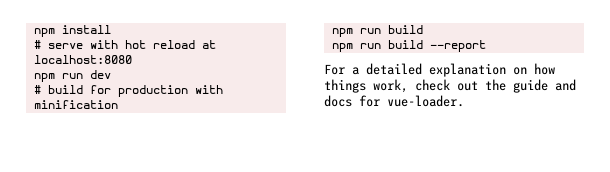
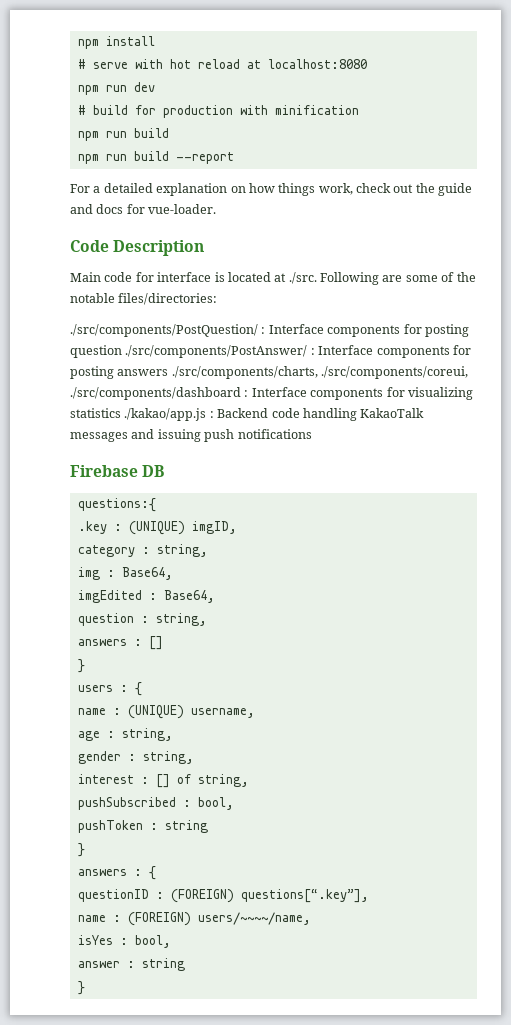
(464, 101) none -> [70,240,205,256] [70,272,476,285] [70,293,218,305] [70,324,469,337] [70,345,471,358] [70,366,469,379] [70,387,473,400] [70,408,425,421] [70,429,312,442] [70,465,165,477] [77,498,156,512] [77,521,237,535] [77,544,208,557] [77,567,173,580] [77,590,215,603] [77,613,207,626] [77,636,163,650] [77,659,85,673] [77,682,142,696] [77,705,255,719] [77,728,173,741] [77,751,194,764] [77,774,249,788] [77,797,234,810] [77,820,208,833] [77,843,85,857] [77,866,156,880] [77,889,369,903] [77,912,311,926] [77,935,171,948] [77,958,185,971] [77,981,85,995] // Code Description // Main code for interface is located at ./src. Following are some of the notable files/directories: // ./src/components/PostQuestion/ : Interface components for posting question ./src/components/PostAnswer/ : Interface components for posting answers ./src/components/charts, ./src/components/coreui, ./src/components/dashboard : Interface components for visualizing statistics ./kakao/app.js : Backend code handling KakaoTalk messages and issuing push notifications // Firebase DB // questions:{ // .key : (UNIQUE) imgID, // category : string, // img : Base64, // imgEdited : Base64, // question : string, // answers : [] // } // users : { // name : (UNIQUE) username, // age : string, // gender : string, // interest : [] of string, // pushSubscribed : bool, // pushToken : string // } // answers : { // questionID : (FOREIGN) questions[“.key”], // name : (FOREIGN) users/~~~~/name, // isYes : bool, // answer : string // }

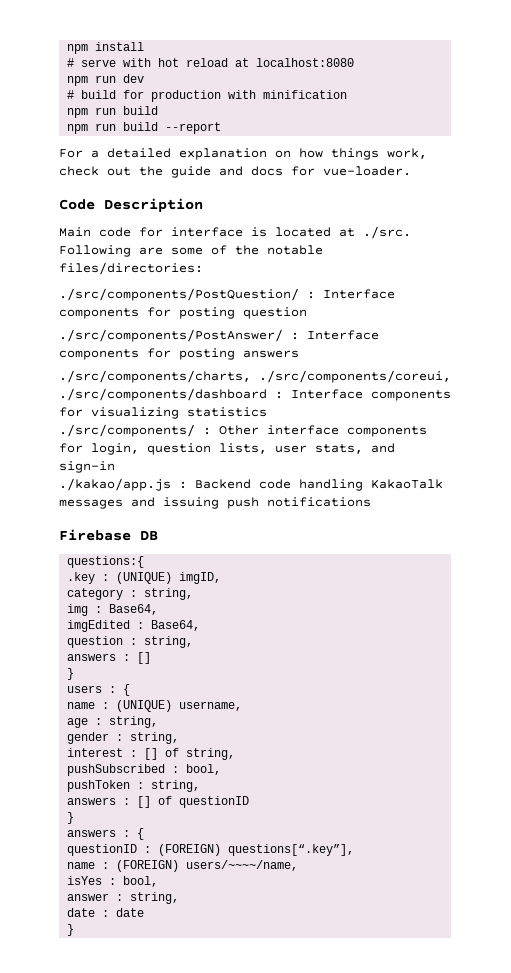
(122, 351) none -> (307, 313) //
(169, 372) none -> (299, 354) //
(121, 413) none -> [59,424,427,437] [59,443,395,455] [59,461,115,473] // ./src/components/ : Other interface components for login, question lists, user stats, and sign-in //
[164,820,208,833] string -> [151,780,201,792] [67,796,250,808] string, // answers : [] of questionID
[141,958,185,971] string -> [130,892,180,904] [67,908,145,917] string, // date : date

